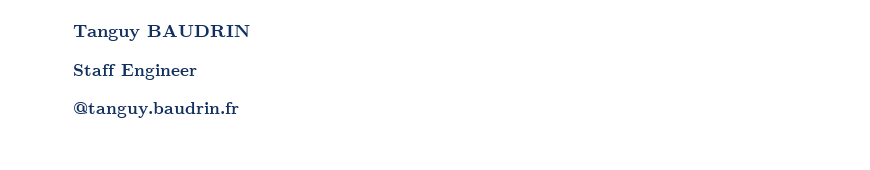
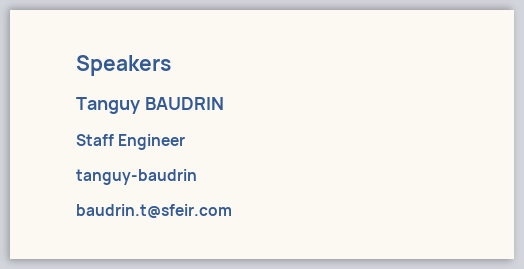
(73, 33) none -> [76,55,171,76] Speakers //
[73,102,239,118] @tanguy.baudrin.fr -> [76,169,197,185] [76,204,232,218] tanguy-baudrin // baudrin.t@sfeir.com

